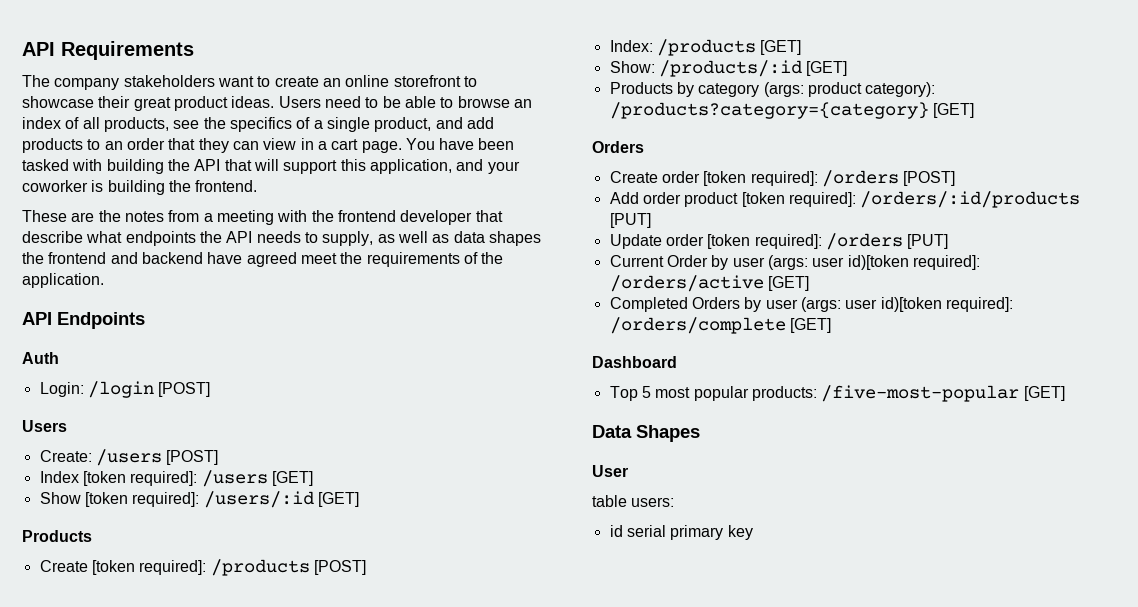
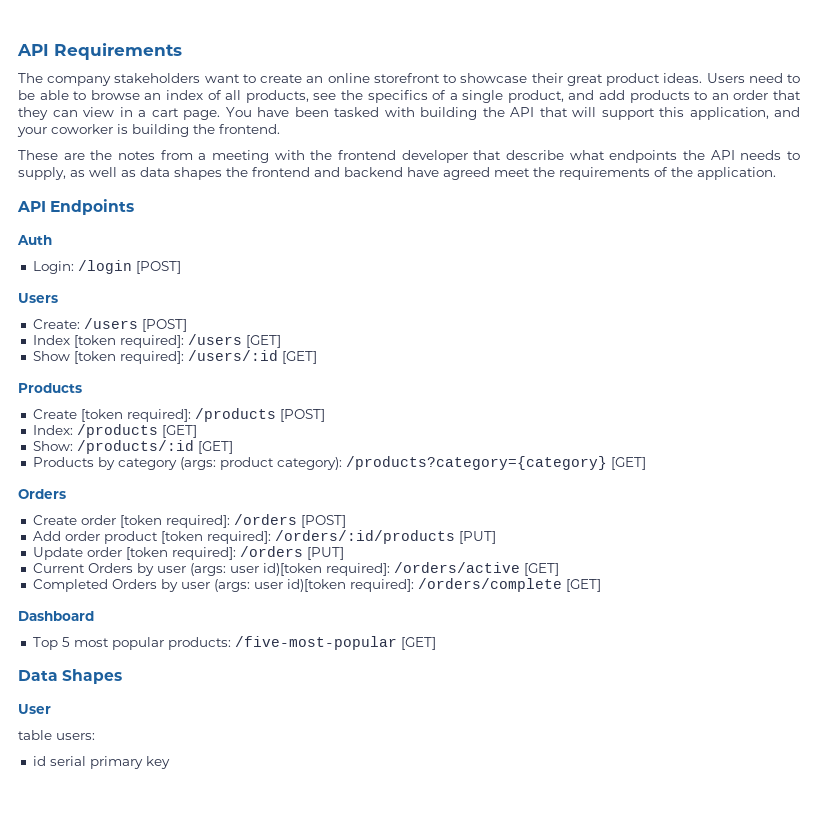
[666,255,708,267] Order -> [87,563,133,573] Orders

